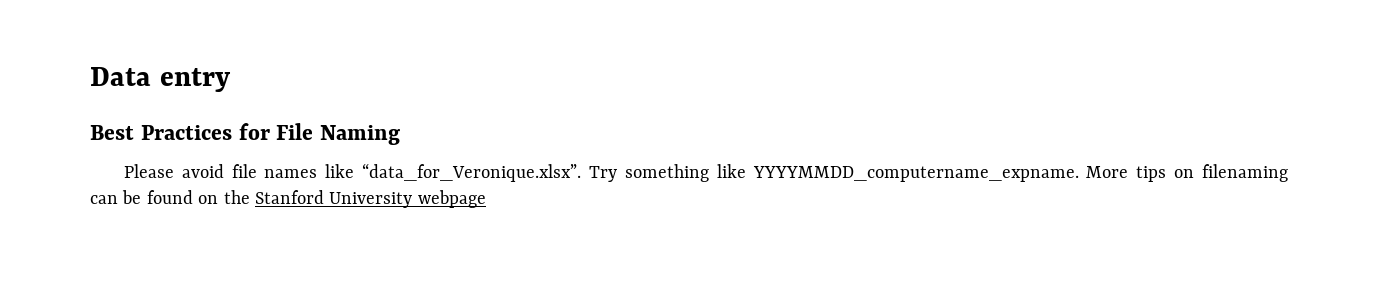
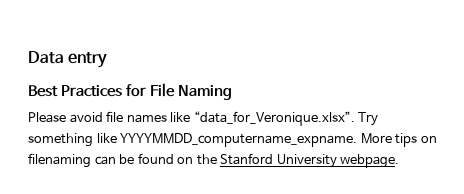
[417,190,486,208] webpage -> [340,154,400,168] webpage.

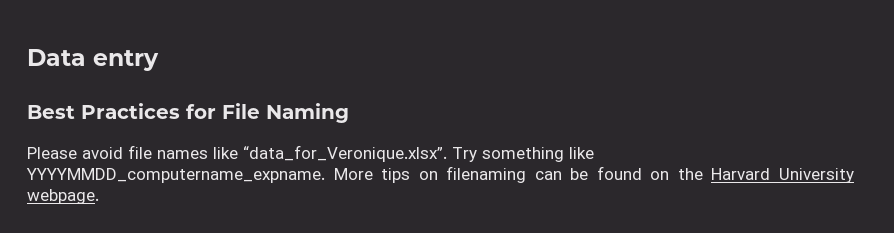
[220,153,274,165] Stanford -> [711,168,771,180] Harvard

